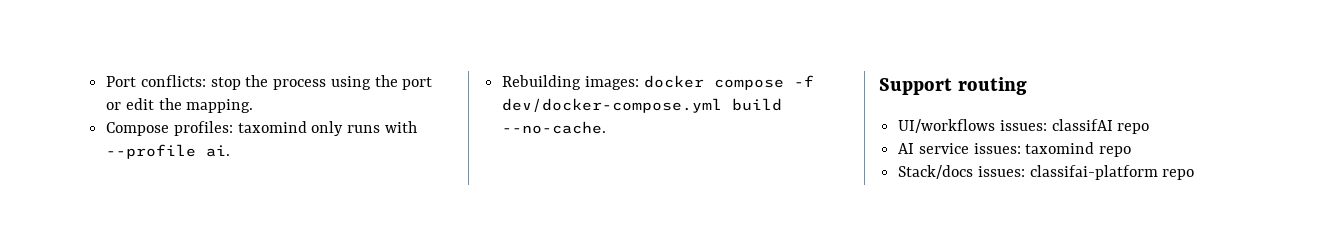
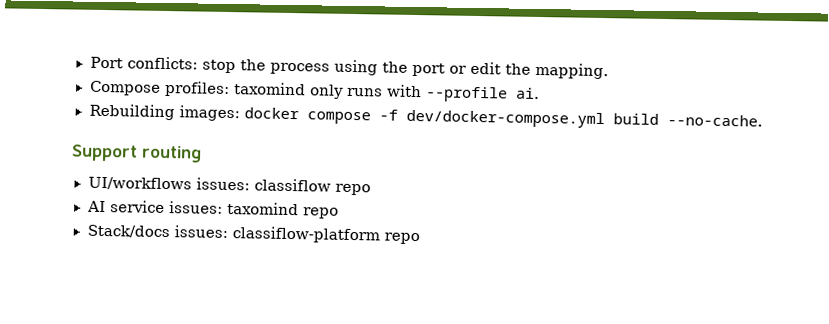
[1051,119,1113,131] classifAI -> [253,178,331,192] classiflow
[1029,165,1158,180] classifai-platform -> [231,226,380,244] classiflow-platform

